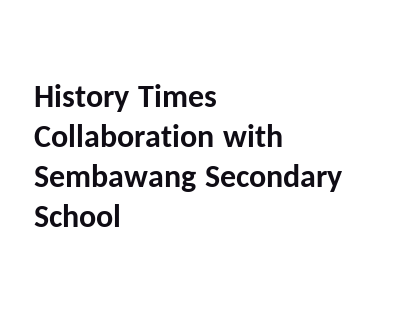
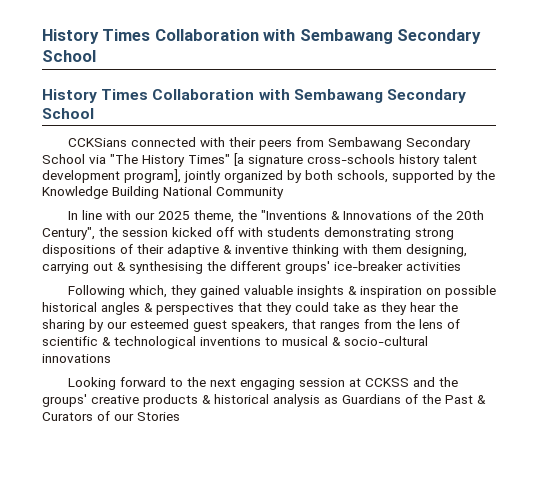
[34,84,217,112] [34,124,283,147] [34,164,342,192] [34,204,121,227] History Times Collaboration with Sembawang Secondary School -> [42,29,482,44] [42,50,96,62] [42,89,466,103] [42,108,94,119] [67,137,471,150] [42,153,477,167] [42,169,495,183] [42,186,284,199] [67,210,484,223] [42,227,454,240] [42,244,467,257] [42,261,461,274] [67,285,496,298] [42,302,458,315] [42,319,460,332] [42,336,428,349] [42,354,111,363] [67,377,458,390] [42,394,486,407] [42,411,180,421] History Times Collaboration with Sembawang Secondary School // History Times Collaboration with Sembawang Secondary School // CCKSians connected with their peers from Sembawang Secondary School via "The History Times" [a signature cross-schools history talent development program], jointly organized by both schools, supported by the Knowledge Building National Community // In line with our 2025 theme, the "Inventions & Innovations of the 20th Century", the session kicked off with students demonstrating strong dispositions of their adaptive & inventive thinking with them designing, carrying out & synthesising the different groups' ice-breaker activities // Following which, they gained valuable insights & inspiration on possible historical angles & perspectives that they could take as they hear the sharing by our esteemed guest speakers, that ranges from the lens of scientific & technological inventions to musical & socio-cultural innovations // Looking forward to the next engaging session at CCKSS and the groups' creative products & historical analysis as Guardians of the Past & Curators of our Stories

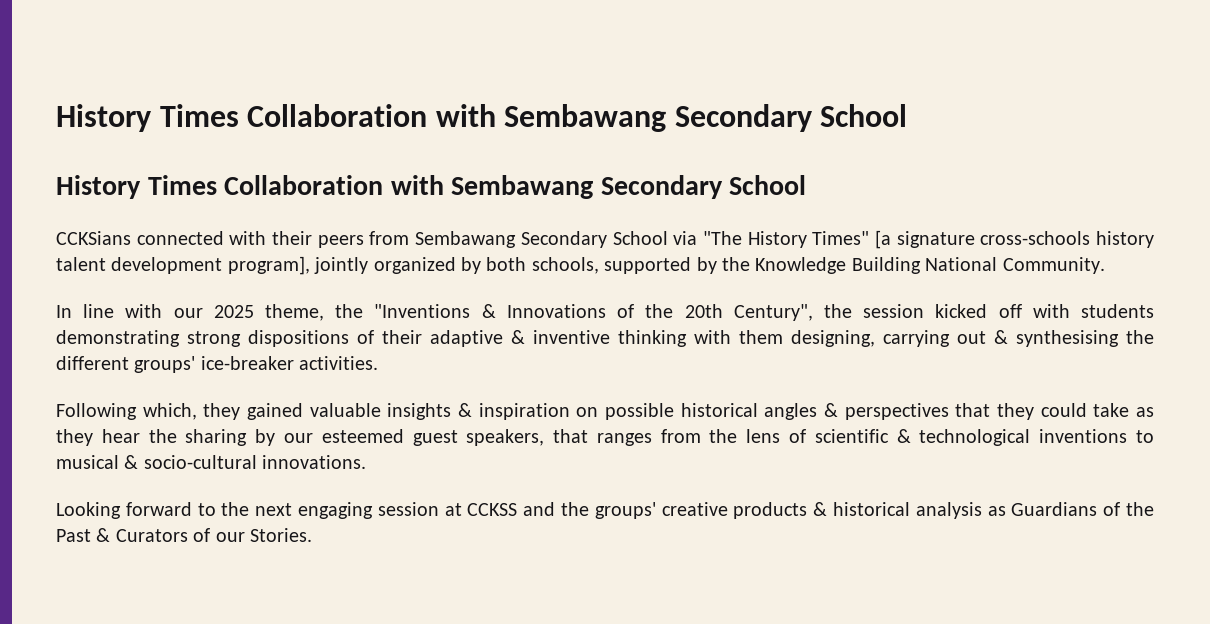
[216,187,284,199] Community -> [1002,257,1105,274] Community.
[406,262,461,271] activities -> [299,356,379,370] activities.
[42,354,111,363] innovations -> [262,455,367,469] innovations.
[137,412,180,421] Stories -> [250,528,312,542] Stories.

